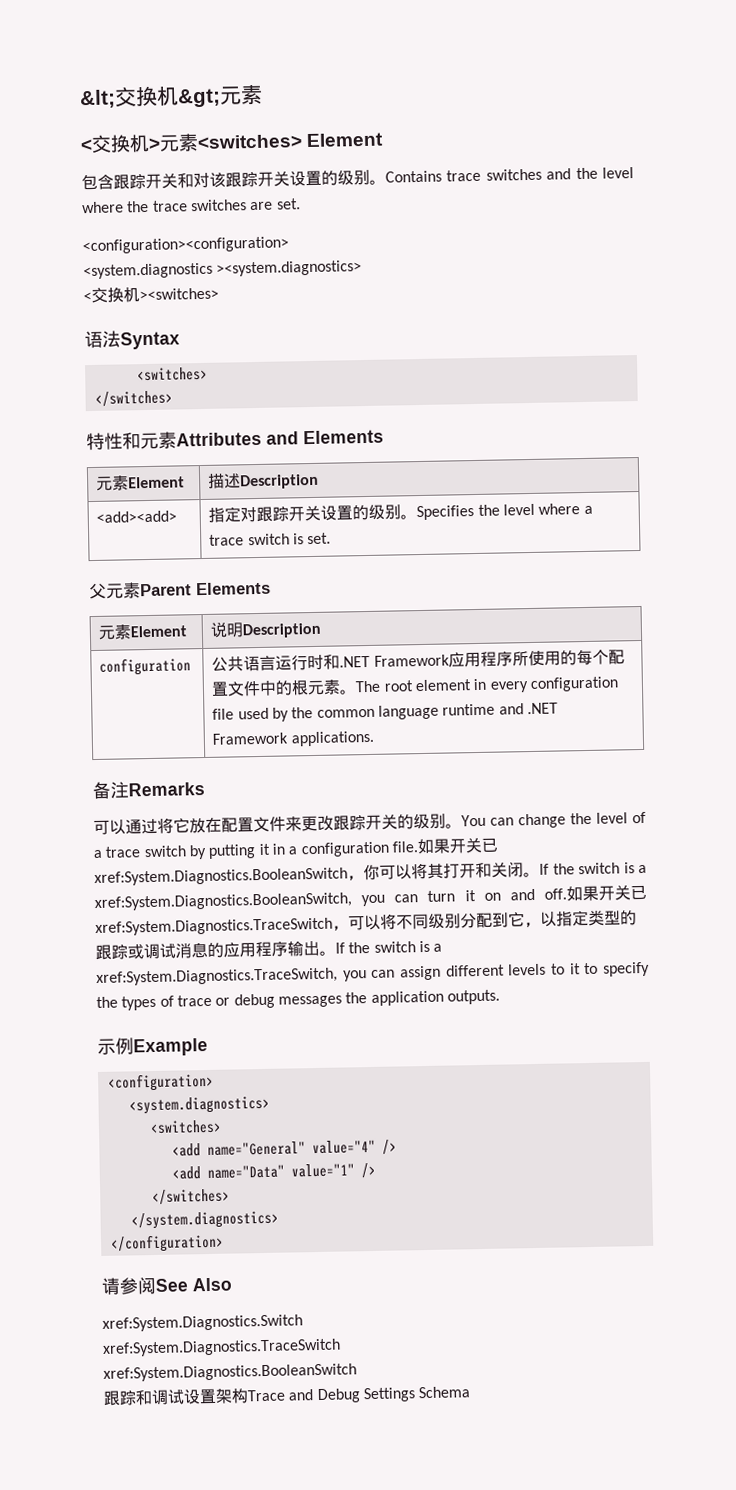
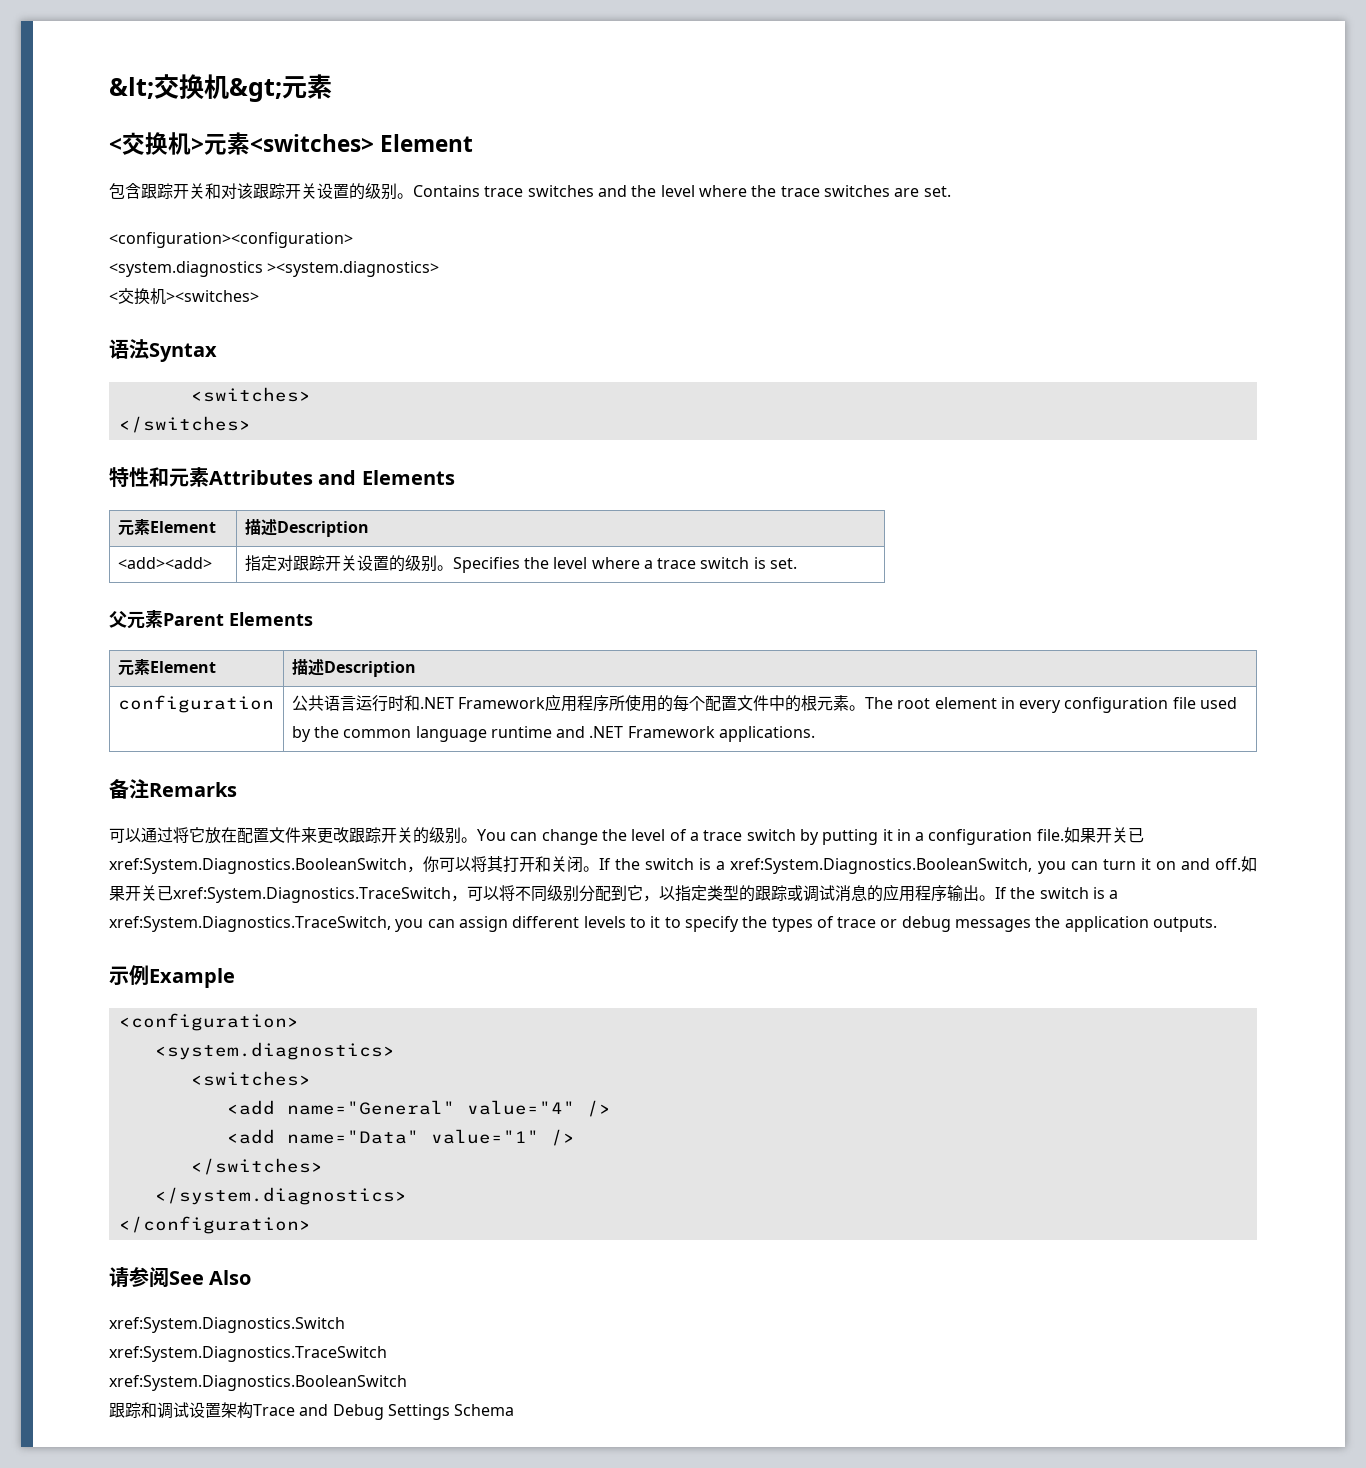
[210,621,245,638] 说明 -> [291,659,324,676] 描述

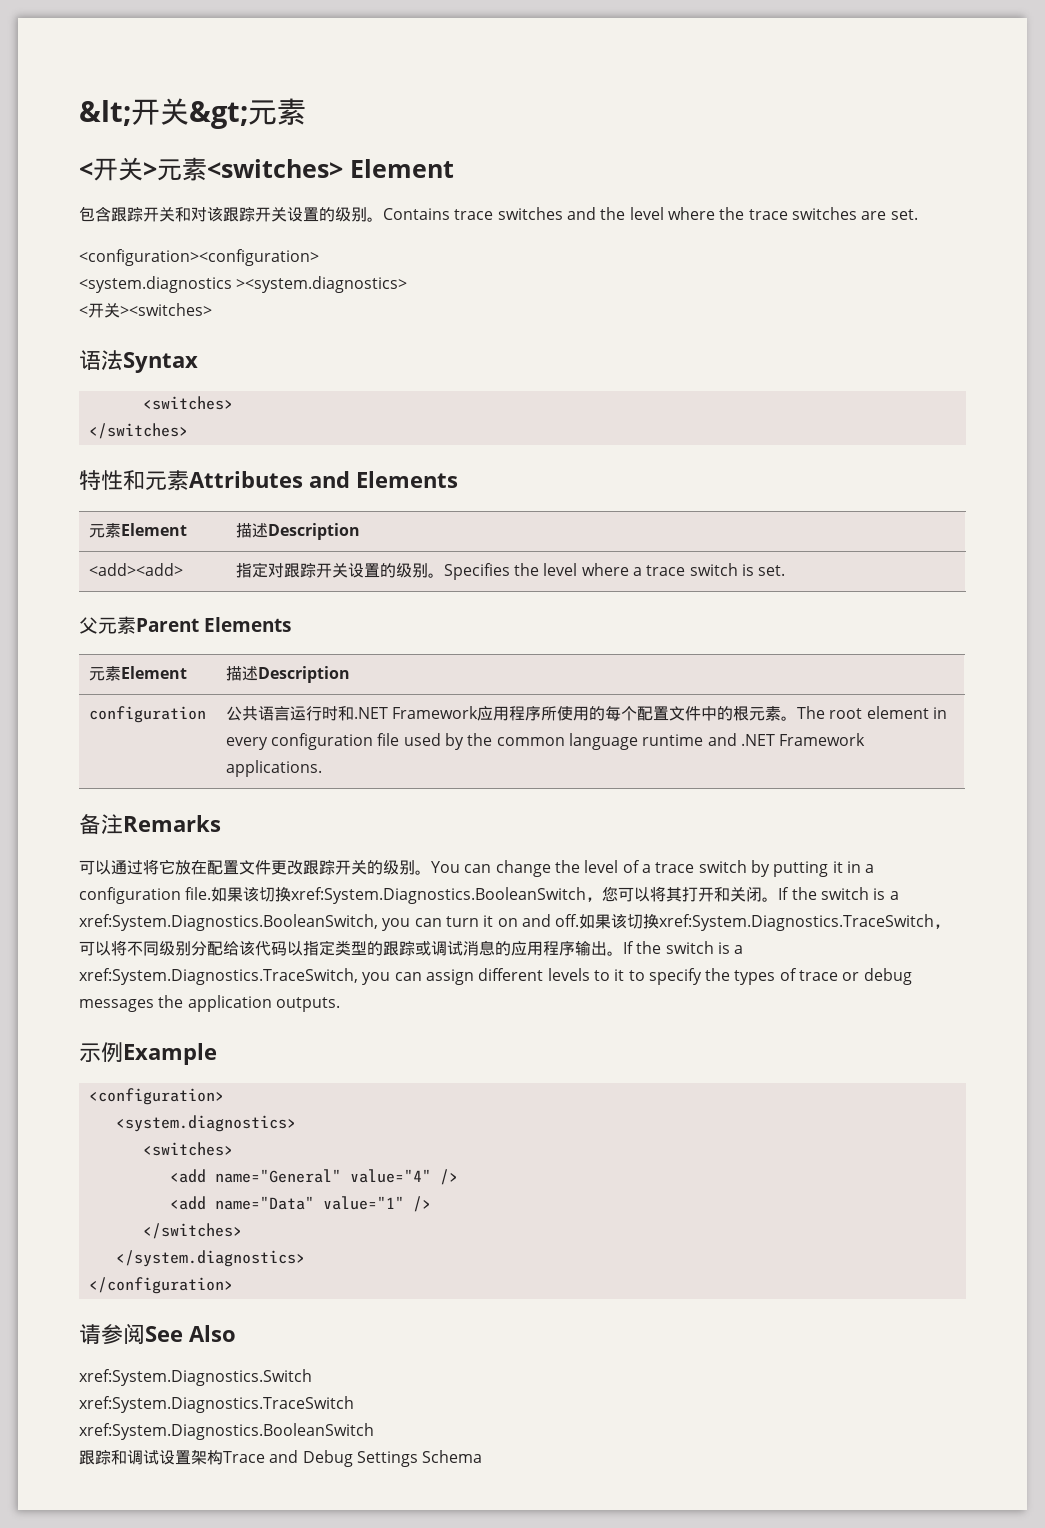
[154,74,229,100] 交换机 -> [131,98,189,125] 开关
[122,132,191,155] 交换机 -> [93,157,143,181] 开关
[118,288,166,305] 交换机 -> [88,303,120,318] 开关
[301,827,317,843] 来 -> (271, 867) none
[1095,827,1144,843] [109,856,439,874] 开关已xref:System.Diagnostics.BooleanSwitch，你 -> [243,886,619,904] 该切换xref:System.Diagnostics.BooleanSwitch，您
[125,885,173,901] 开关已 -> [611,914,660,929] 该切换
[611,885,659,902] 到它， -> [223,940,287,956] 给该代码

